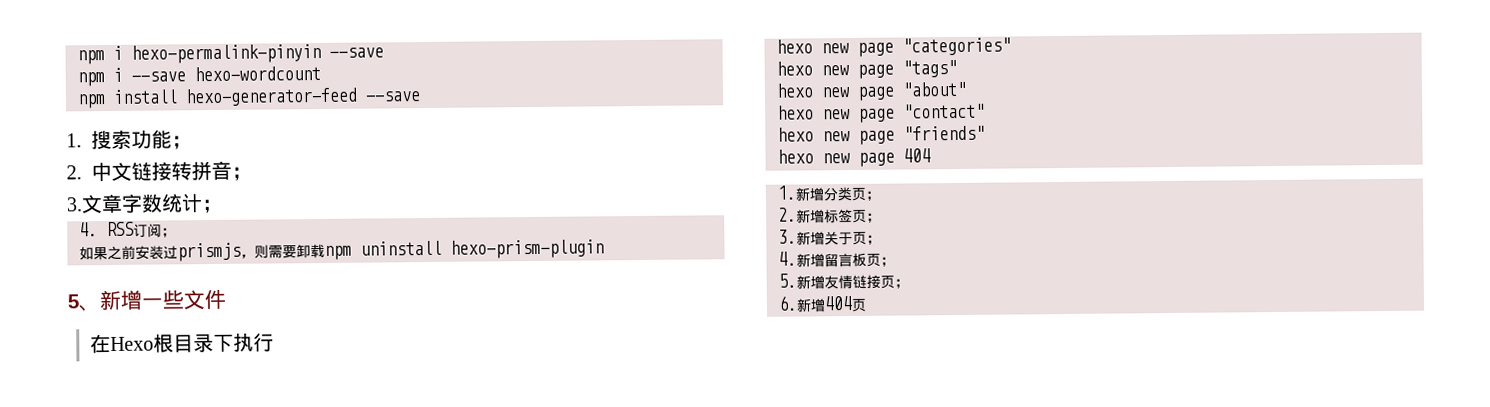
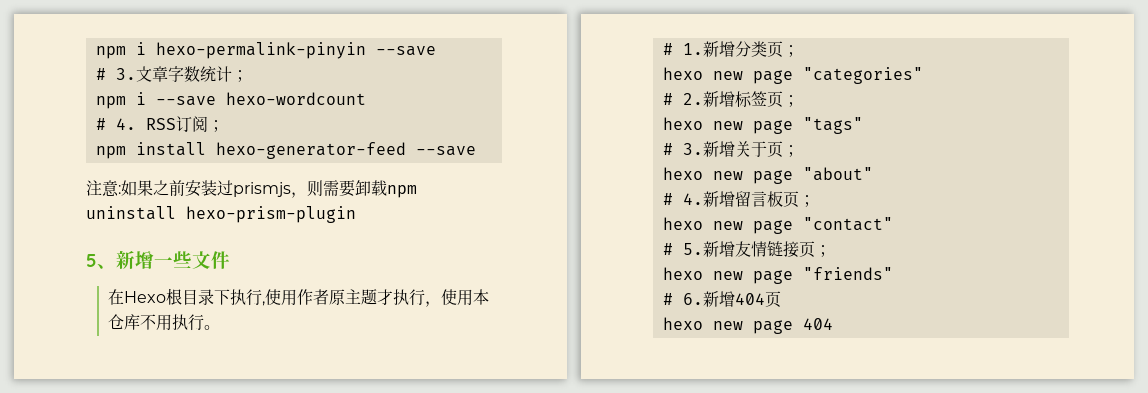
[77,65,321,87] [77,87,421,109] [66,129,192,150] [66,160,252,182] npm i --save hexo-wordcount // npm install hexo-generator-feed --save // 1.搜索功能； // 2.中文链接转拼音； // -> [95,68,106,80] #
(223, 206) none -> [95,92,366,109] [95,118,106,130] npm i --save hexo-wordcount // #
(176, 232) none -> [95,142,476,159] [86,180,121,197] npm install hexo-generator-feed --save // 注意:
[776,37,1011,57] [776,59,957,79] [776,81,966,101] [777,103,985,123] [777,125,985,145] [777,148,931,167] // hexo new page "categories" // hexo new page "tags" // hexo new page "about" // hexo new page "contact" // hexo new page "friends" // hexo new page 404 // -> [262,289,490,307] [108,314,221,331] [662,43,673,55] ,使用作者原主题才执行，使用本仓库不用执行。 // #
(880, 195) none -> [662,67,923,84] [662,93,673,105] hexo new page "categories" // #
(881, 217) none -> [662,117,863,134] [662,143,673,155] hexo new page "tags" // #
(881, 239) none -> [662,167,873,184] [662,193,673,205] hexo new page "about" // #
(895, 261) none -> [662,217,893,234] [662,243,673,255] hexo new page "contact" // #
(909, 283) none -> [662,267,893,284] [662,293,673,305] hexo new page "friends" // #
(867, 305) none -> [662,317,833,334] // hexo new page 404

